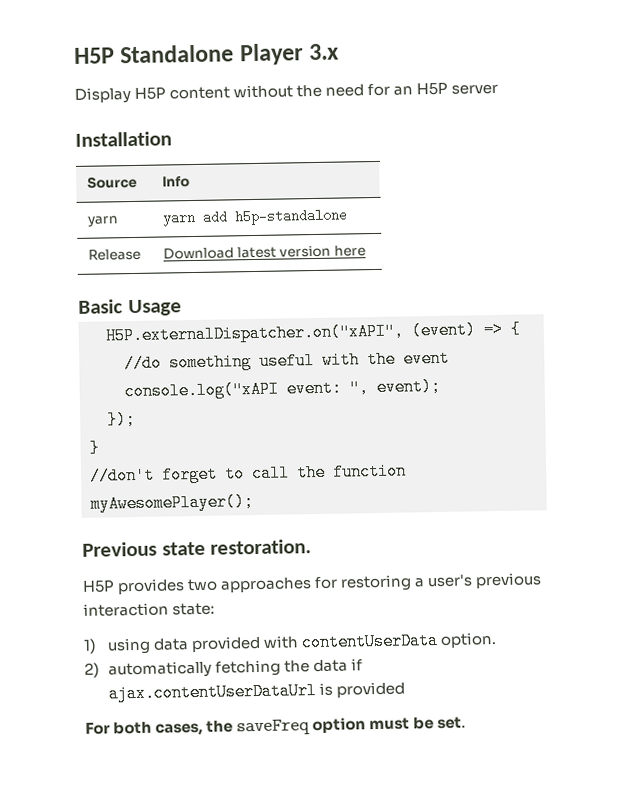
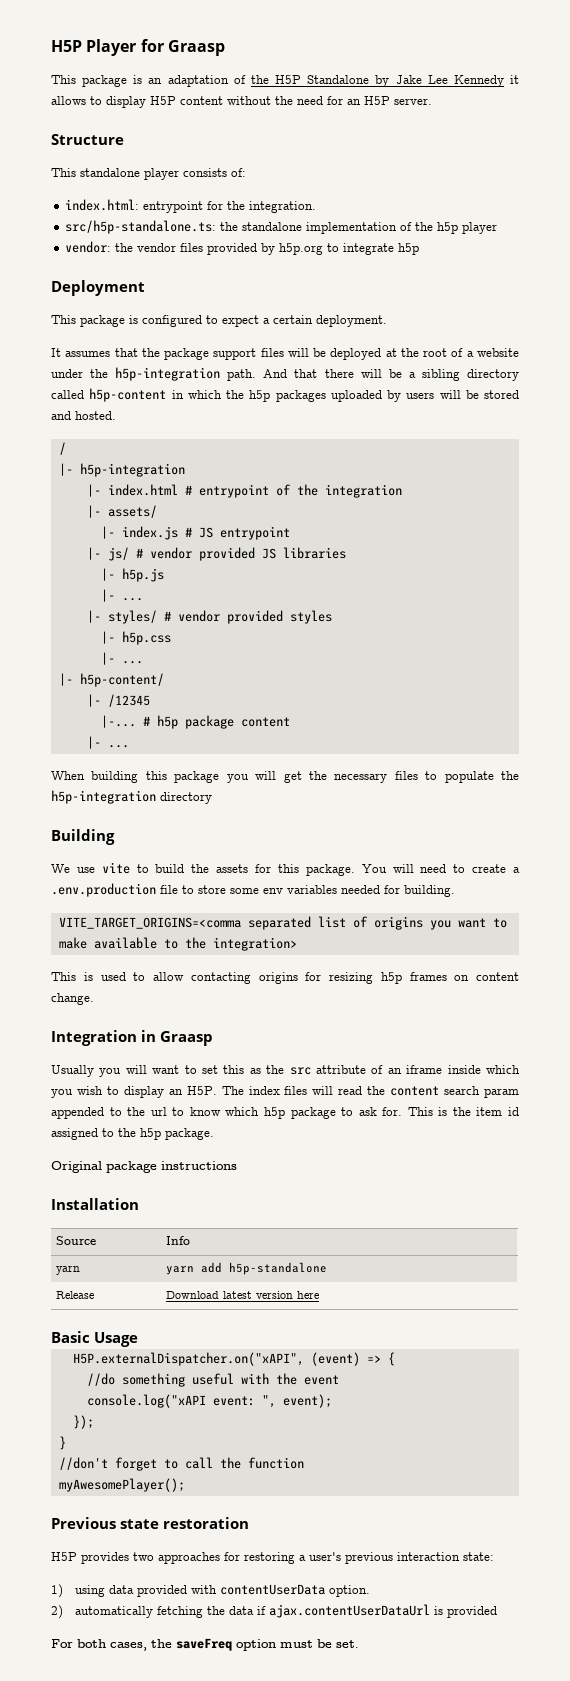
[74,43,340,66] [74,87,131,104] H5P Standalone Player 3.x // Display -> [51,39,225,56] [51,75,519,87] [51,96,146,108] H5P Player for Graasp // This package is an adaptation of the H5P Standalone by Jake Lee Kennedy it allows to display
[451,83,499,95] server -> [394,98,432,105] [51,134,124,145] [51,168,246,180] [65,199,317,213] [65,220,498,234] [65,241,420,255] [51,280,145,296] [51,315,387,327] [51,348,519,360] [51,367,519,381] [51,388,519,402] [51,411,116,420] [58,442,66,455] [58,463,185,477] [86,484,402,498] [86,505,157,518] [100,526,290,540] [86,547,346,561] [100,568,164,582] [100,589,143,602] [86,610,332,624] [100,631,171,645] [100,652,143,665] [58,673,164,687] [86,694,150,707] [100,715,290,729] [86,736,129,749] [51,771,519,783] [51,790,212,804] [51,829,115,845] [51,862,521,876] [51,883,455,897] [58,916,507,930] [58,937,297,951] [51,972,519,984] [51,993,94,1005] [51,1030,213,1046] [51,1065,520,1077] [51,1086,519,1098] [51,1107,519,1119] [51,1128,214,1140] [51,1161,237,1173] server. // Structure // This standalone player consists of: // index.html: entrypoint for the integration. // src/h5p-standalone.ts: the standalone implementation of the h5p player // vendor: the vendor files provided by h5p.org to integrate h5p // Deployment // This package is configured to expect a certain deployment. // It assumes that the package support files will be deployed at the root of a website under the h5p-integration path. And that there will be a sibling directory called h5p-content in which the h5p packages uploaded by users will be stored and hosted. // / // |- h5p-integration // |- index.html # entrypoint of the integration // |- assets/ // |- index.js # JS entrypoint // |- js/ # vendor provided JS libraries // |- h5p.js // |- ... // |- styles/ # vendor provided styles // |- h5p.css // |- ... // |- h5p-content/ // |- /12345 // |-... # h5p package content // |- ... // When building this package you will get the necessary files to populate the h5p-integration directory // Building // We use vite to build the assets for this package. You will need to create a .env.production file to store some env variables needed for building. // VITE_TARGET_ORIGINS=<comma separated list of origins you want to make available to the integration> // This is used to allow contacting origins for resizing h5p frames on content change. // Integration in Graasp // Usually you will want to set this as the src attribute of an iframe inside which you wish to display an H5P. The index files will read the content search param appended to the url to know which h5p package to ask for. This is the item id assigned to the h5p package. // Original package instructions
[210,539,313,555] restoration. -> [163,1517,249,1529] restoration

